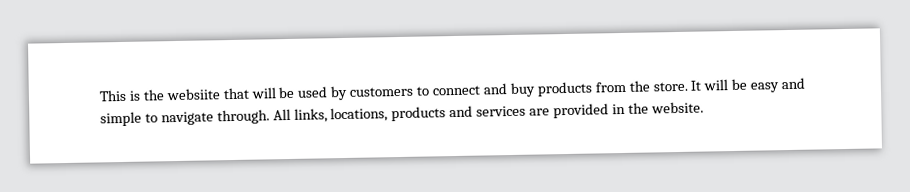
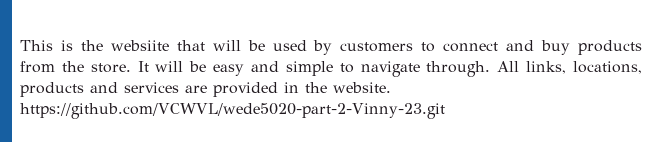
(704, 107) none -> [20,103,445,119] https://github.com/VCWVL/wede5020-part-2-Vinny-23.git

